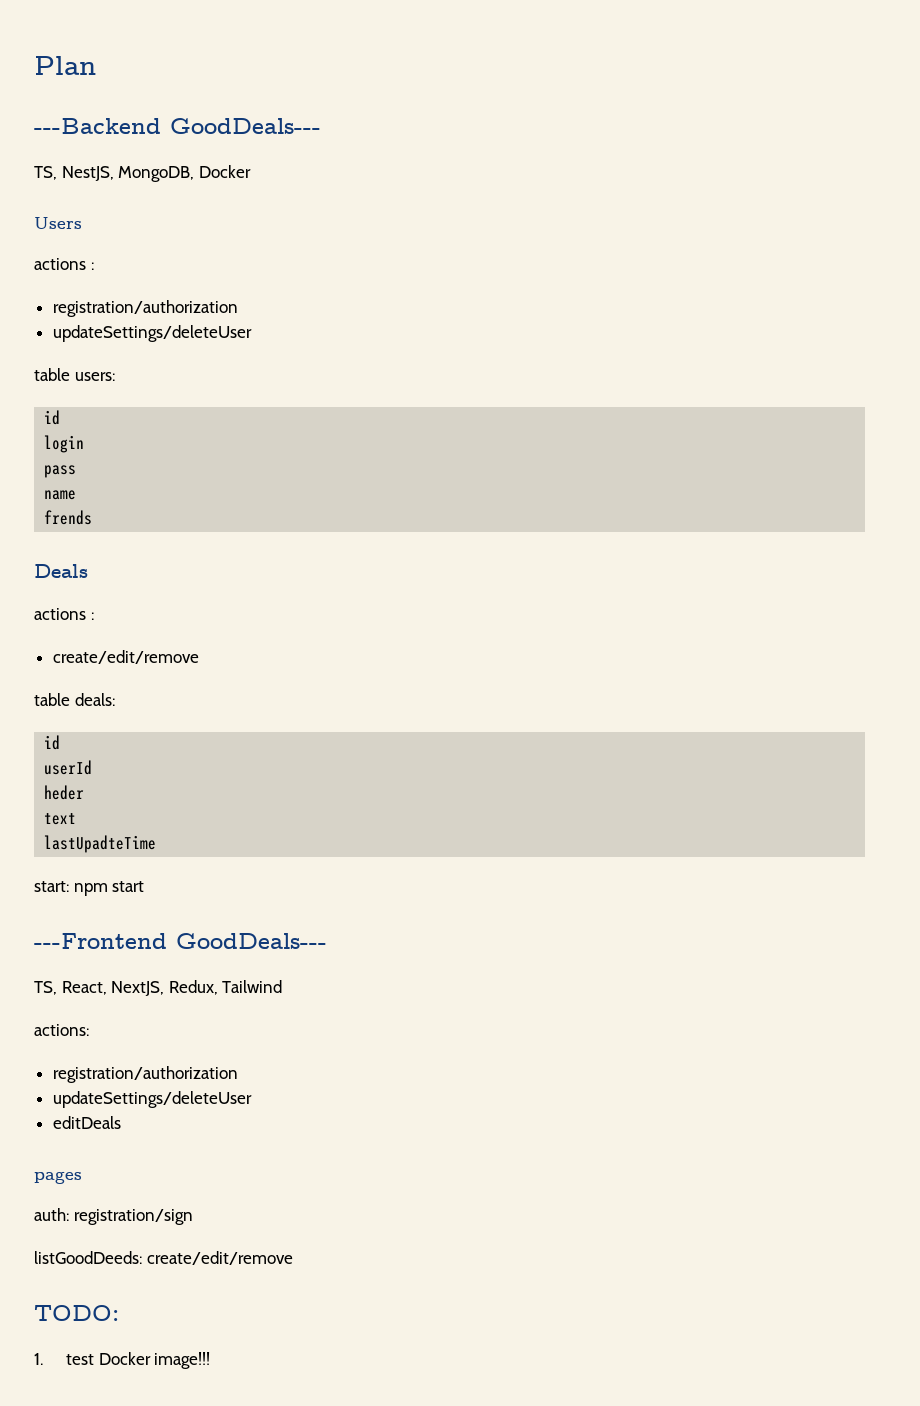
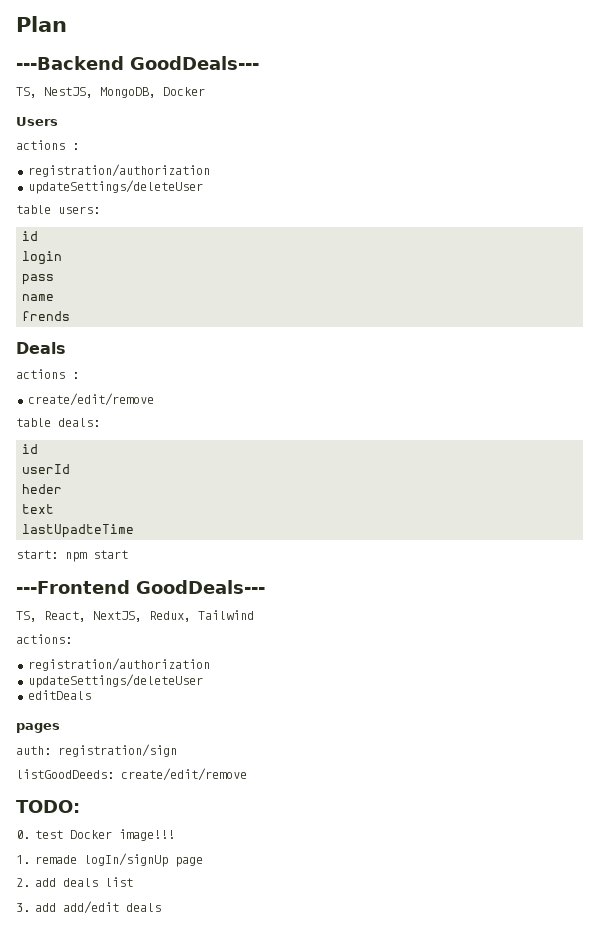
[34,1353,43,1365] 1. -> [16,830,30,839] 0.
(211, 1360) none -> [16,853,204,867] [16,877,134,887] [16,901,162,914] // 1. remade logIn/signUp page // 2. add deals list // 3. add add/edit deals

